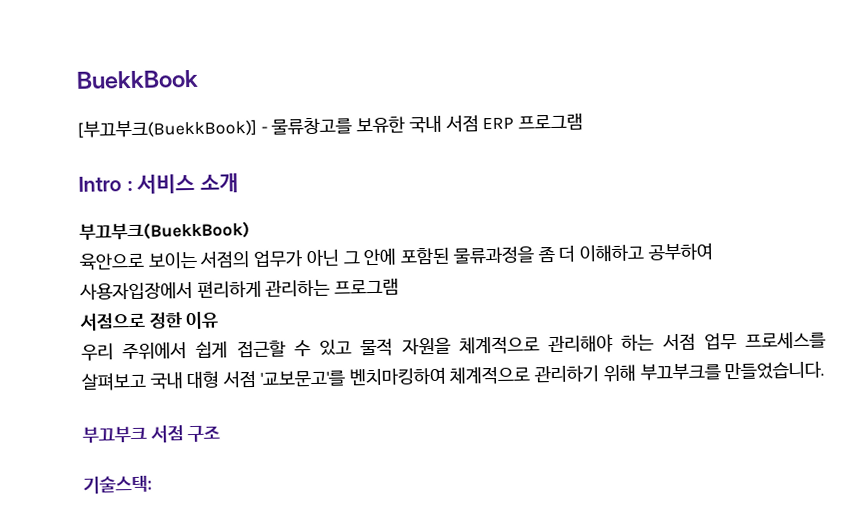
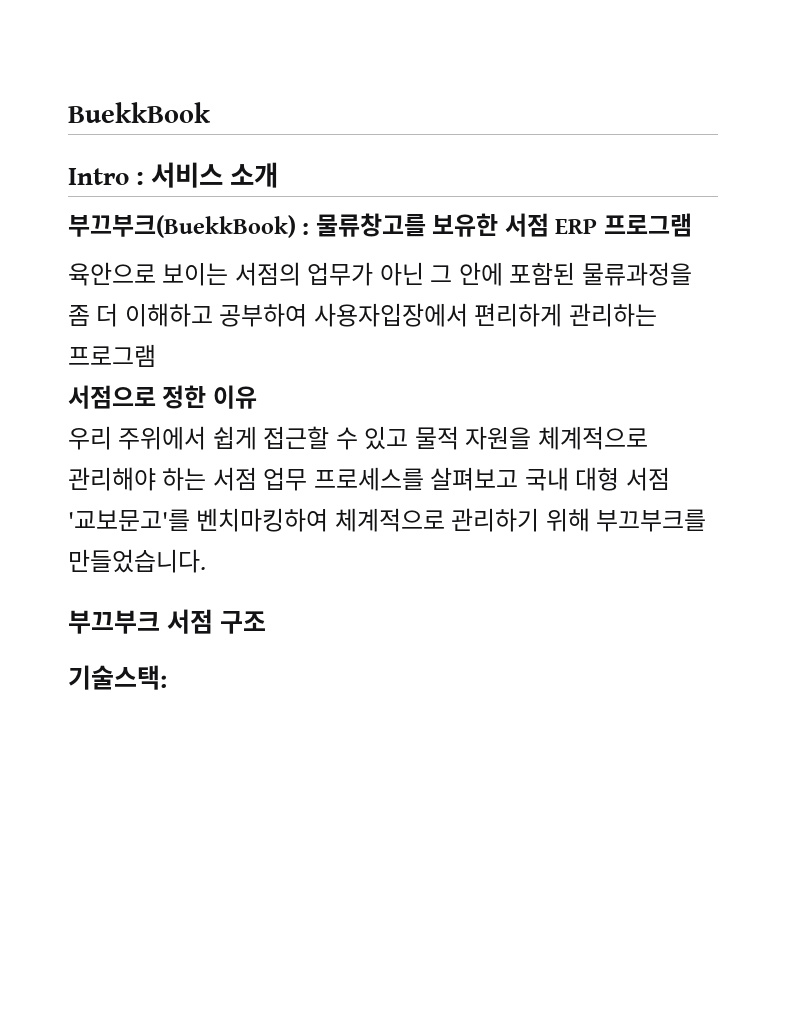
[77,113,584,138] // [부끄부크(BuekkBook)] - 물류창고를 보유한 국내 서점 ERP 프로그램 -> (211, 112) none
(250, 231) none -> [302,213,692,237] : 물류창고를 보유한 서점 ERP 프로그램

